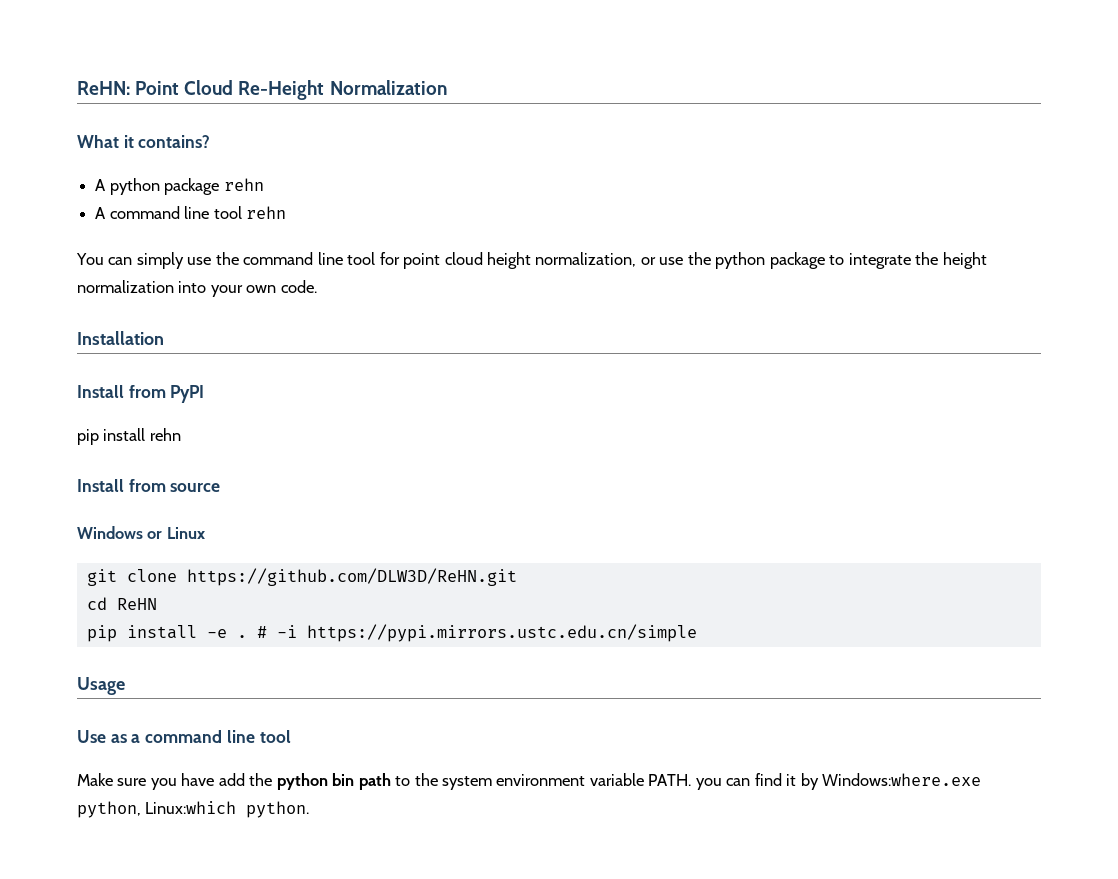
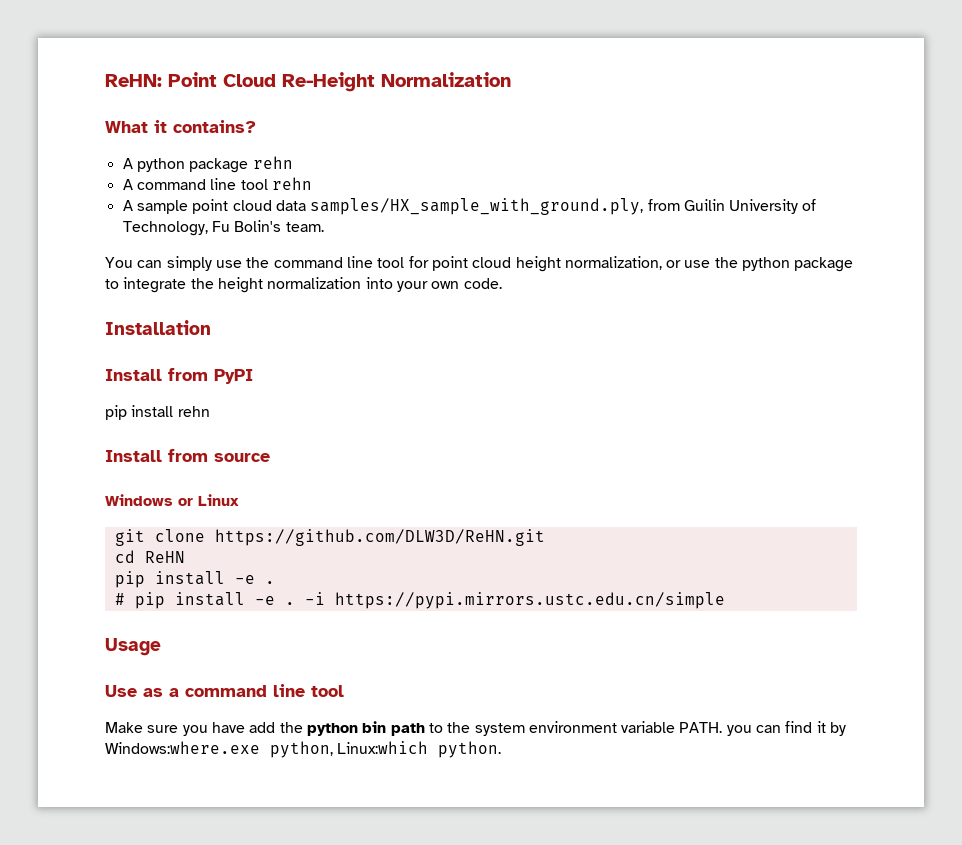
(286, 212) none -> [122,198,817,215] [122,220,324,236] // A sample point cloud data samples/HX_sample_with_ground.ply, from Guilin University of Technology, Fu Bolin's team.
[256,626,267,638] # -> [114,592,295,609] // # pip install -e .

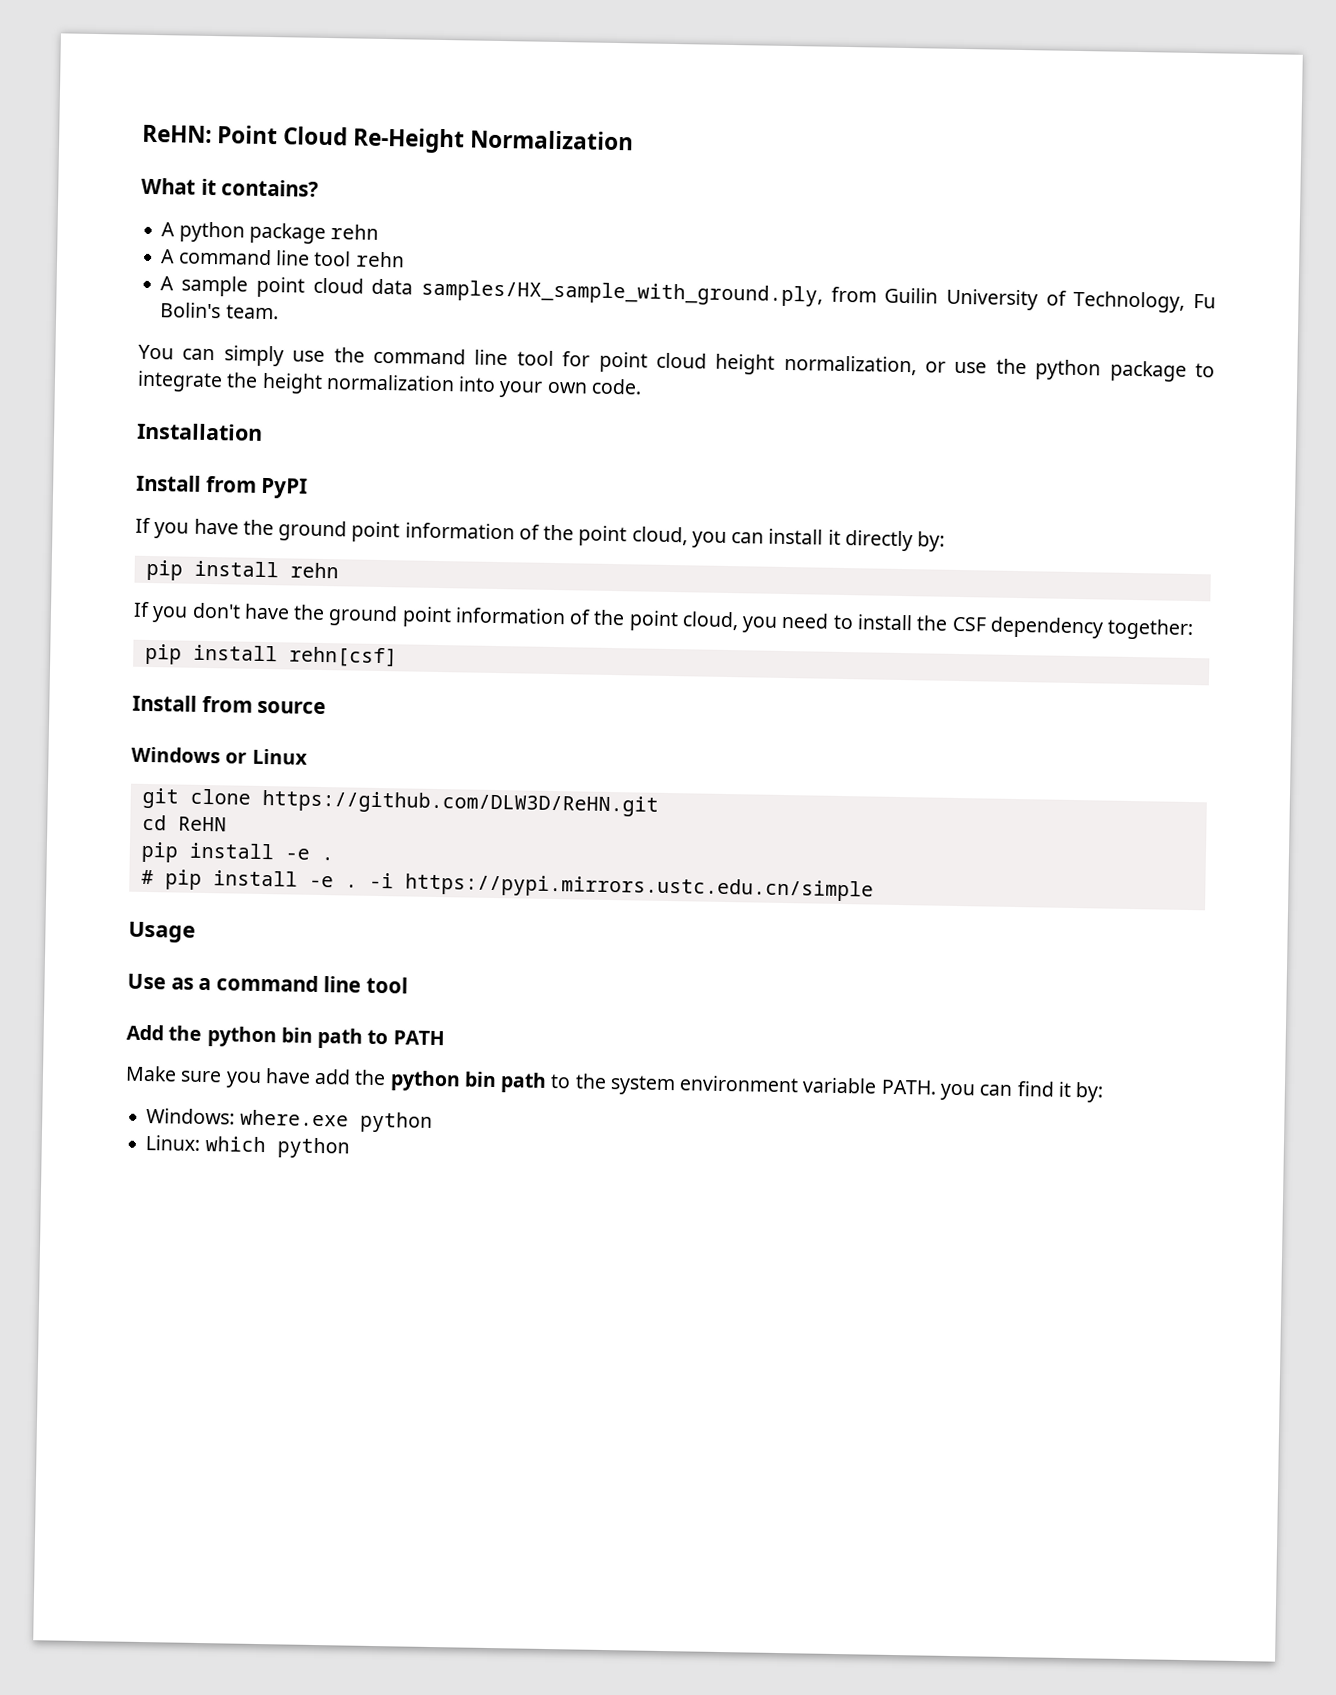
[105,405,210,420] pip install rehn -> [135,517,946,552] [145,559,339,581] [133,601,1195,641] [144,643,398,668] If you have the ground point information of the point cloud, you can install it directly by: // pip install rehn // If you don't have the ground point information of the point cloud, you need to install the CSF dependency together: // pip install rehn[csf]
(344, 691) none -> [126,1024,445,1049] // Add the python bin path to PATH
[830,722,847,736] [105,741,502,758] by Windows:where.exe python, Linux:which python. -> [1075,1082,1105,1103] [146,1108,433,1133] [145,1135,350,1159] by: // Windows: where.exe python // Linux: which python

